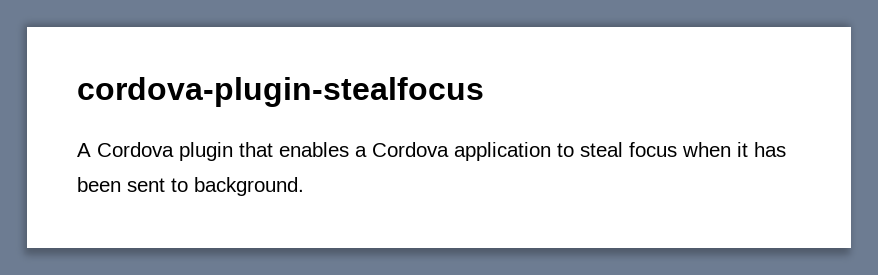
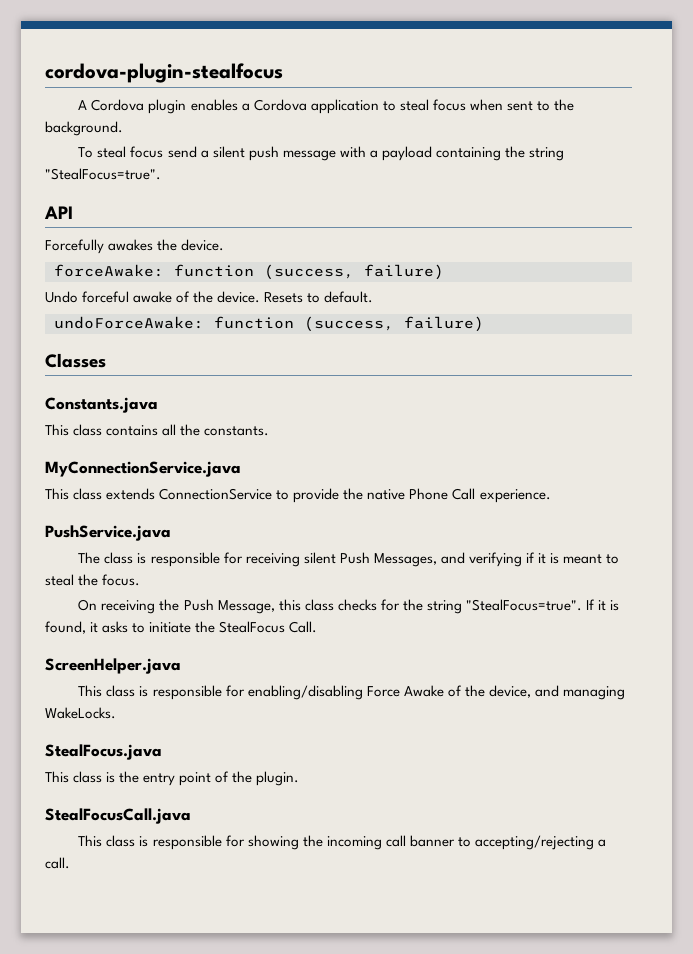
[239,142,273,157] that -> (187, 106) none
[737,142,786,157] [77,177,121,192] it has been -> (503, 105) none
(188, 185) none -> [554,99,575,111] the
(304, 186) none -> [78,146,565,161] [45,168,161,180] [44,206,73,219] [45,239,225,254] [54,264,444,280] [45,291,374,303] [54,316,484,332] [45,353,106,368] [45,397,158,413] [45,424,270,436] [45,461,241,477] [45,488,551,503] [45,525,171,541] [78,552,620,567] [45,574,141,586] [78,599,620,614] [45,621,318,634] [45,658,181,674] [78,685,625,700] [45,707,116,719] [45,744,162,760] [45,771,300,786] [45,808,191,824] [78,835,606,850] [45,857,70,869] // To steal focus send a silent push message with a payload containing the string "StealFocus=true". // API // Forcefully awakes the device. // forceAwake: function (success, failure) // Undo forceful awake of the device. Resets to default. // undoForceAwake: function (success, failure) // Classes // Constants.java // This class contains all the constants. // MyConnectionService.java // This class extends ConnectionService to provide the native Phone Call experience. // PushService.java // The class is responsible for receiving silent Push Messages, and verifying if it is meant to steal the focus. // On receiving the Push Message, this class checks for the string "StealFocus=true". If it is found, it asks to initiate the StealFocus Call. // ScreenHelper.java // This class is responsible for enabling/disabling Force Awake of the device, and managing WakeLocks. // StealFocus.java // This class is the entry point of the plugin. // StealFocusCall.java // This class is responsible for showing the incoming call banner to accepting/rejecting a call.

